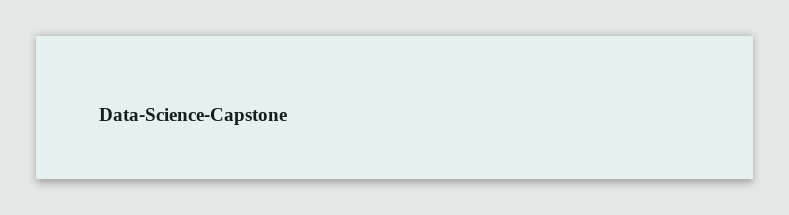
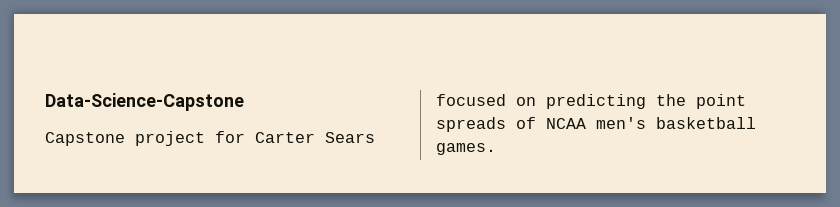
(287, 116) none -> [45,131,375,146] [436,94,746,109] [436,117,756,132] [436,143,496,155] // Capstone project for Carter Sears focused on predicting the point spreads of NCAA men's basketball games.

